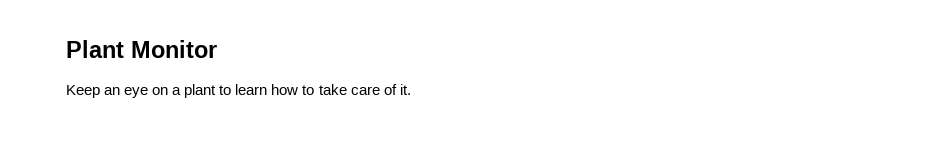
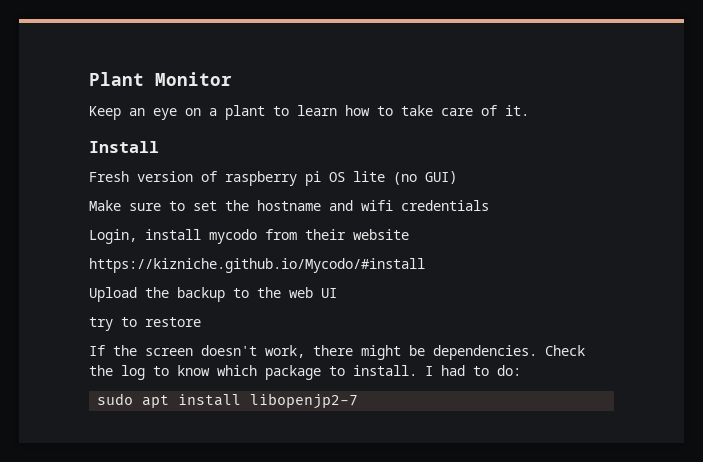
(411, 89) none -> [89,141,159,153] [89,171,457,186] [89,200,489,211] [89,229,409,244] [89,258,425,273] [89,287,337,302] [89,317,201,331] [89,345,585,360] [89,365,521,380] [97,393,359,409] // Install // Fresh version of raspberry pi OS lite (no GUI) // Make sure to set the hostname and wifi credentials // Login, install mycodo from their website // https://kizniche.github.io/Mycodo/#install // Upload the backup to the web UI // try to restore // If the screen doesn't work, there might be dependencies. Check the log to know which package to install. I had to do: // sudo apt install libopenjp2-7

